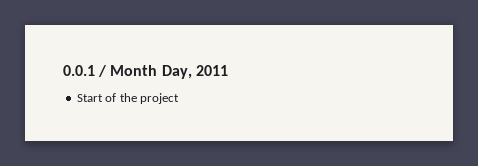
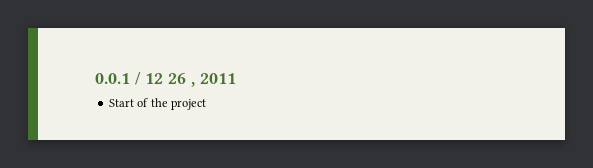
[110,65,192,79] Month Day, -> [145,73,195,87] 12 26 ,

